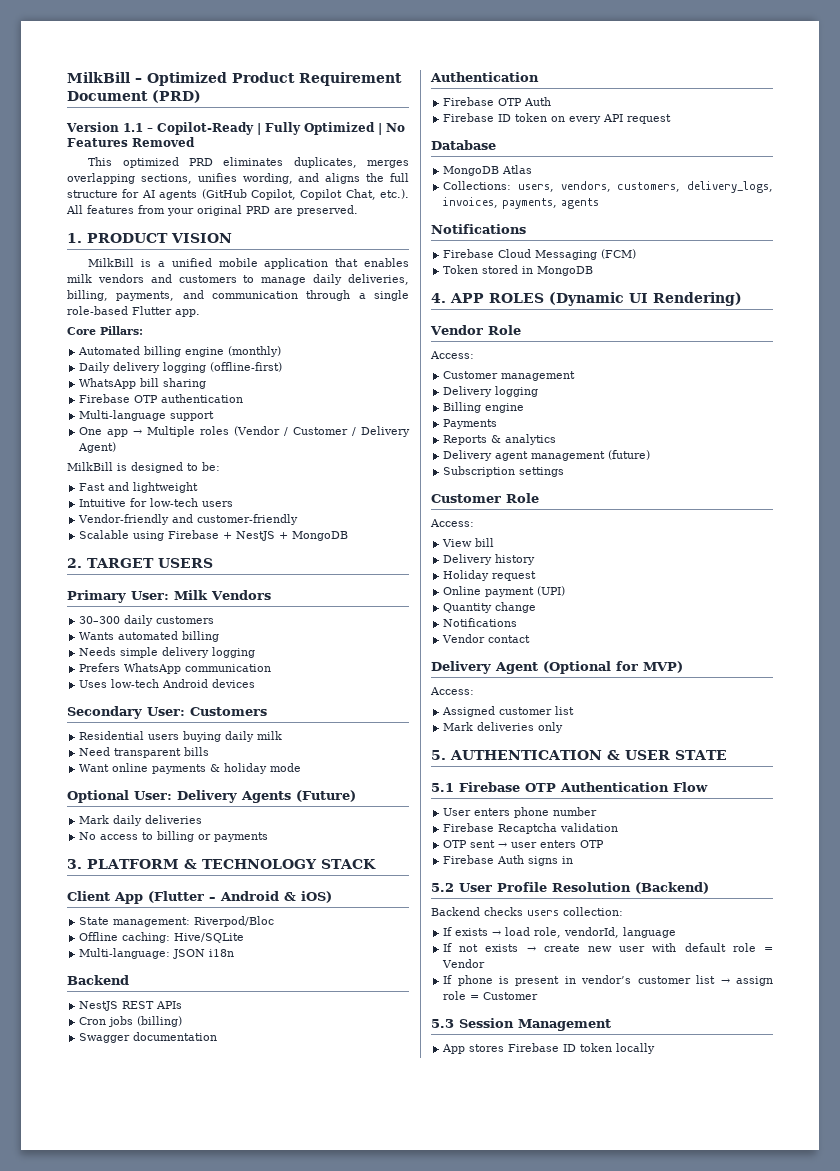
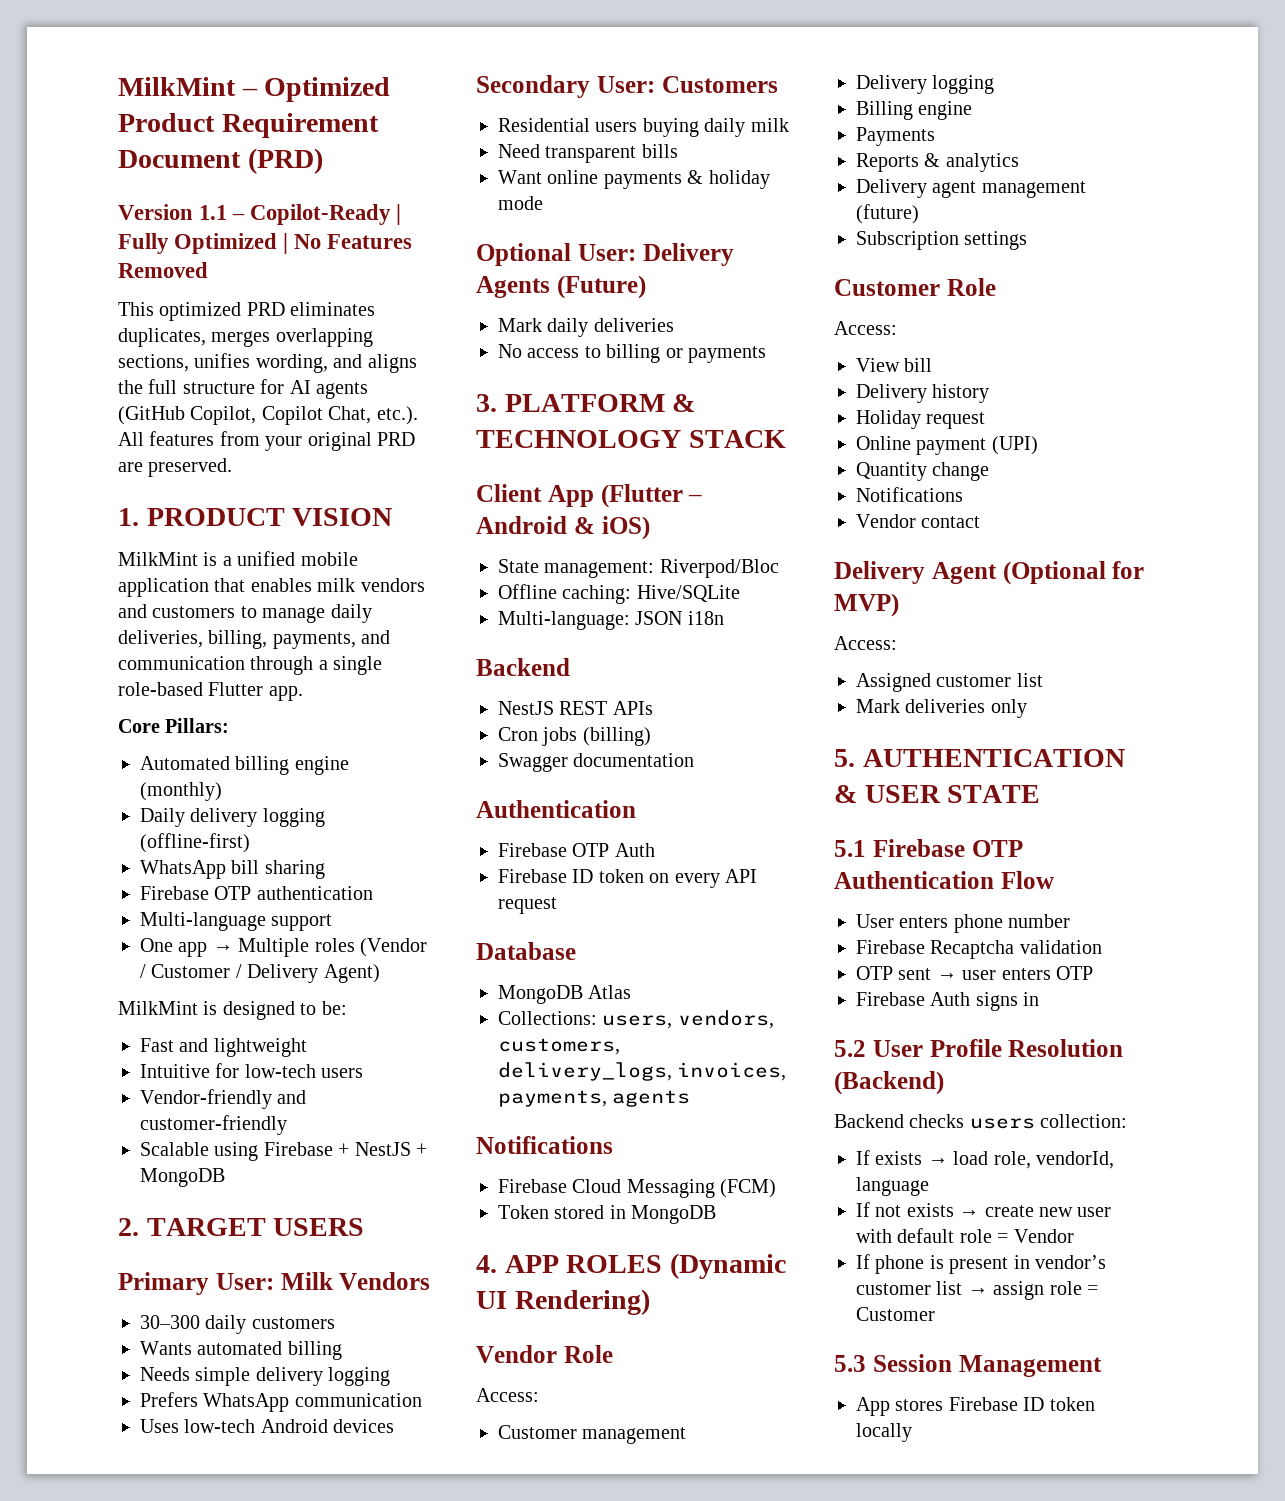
[67,72,130,83] MilkBill -> [118,77,236,96] MilkMint
[88,258,135,267] MilkBill -> [118,552,198,566] MilkMint
[67,462,113,471] MilkBill -> [118,1001,198,1015] MilkMint

